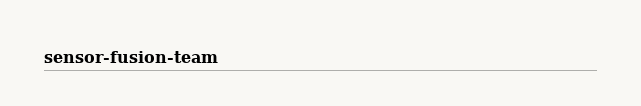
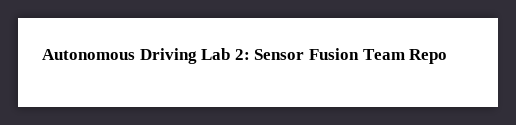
[44,51,218,63] sensor-fusion-team -> [42,48,448,64] Autonomous Driving Lab 2: Sensor Fusion Team Repo

